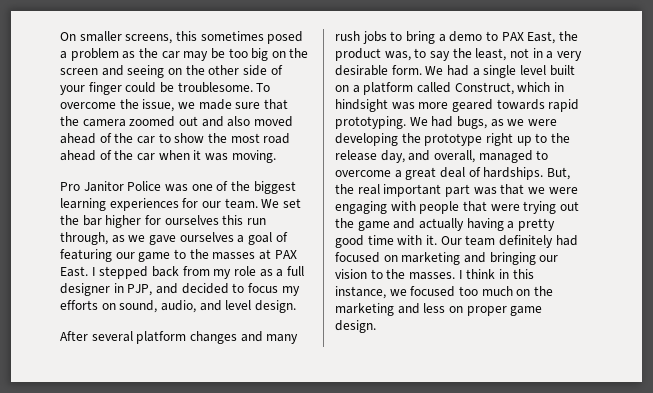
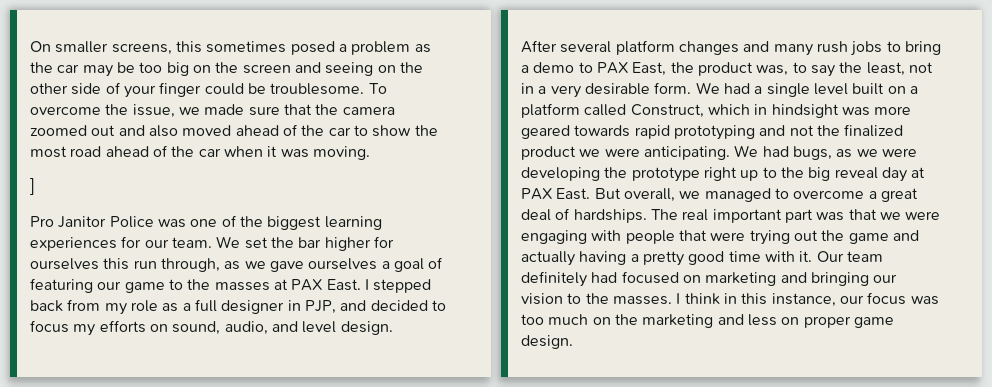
(276, 156) none -> [30,178,35,195] // ]
[335,116,406,129] prototyping. -> [673,124,904,140] [521,146,730,160] prototyping and not the finalized product we were anticipating.
[335,150,475,163] release day, and overall, -> [808,167,926,182] [521,188,701,202] big reveal day at PAX East. But overall, we
[546,167,570,180] [335,184,354,194] But, the -> [650,209,678,220] The
[389,286,456,297] we focused -> [839,292,939,305] our focus was

